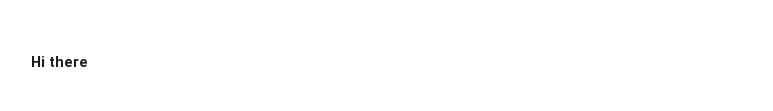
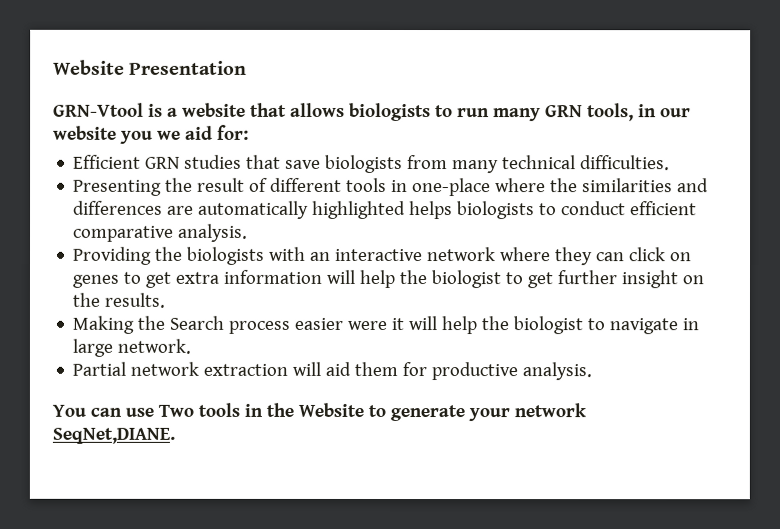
[31,56,88,67] Hi there -> [53,59,248,75] [53,102,691,122] [53,124,249,144] [73,154,671,174] [73,177,710,197] [73,200,698,220] [73,223,249,242] [72,246,693,266] [72,269,705,289] [72,292,166,308] [72,315,700,335] [72,338,192,357] [72,361,593,381] [52,402,586,422] [52,427,175,444] Website Presentation // GRN-Vtool is a website that allows biologists to run many GRN tools, in our website you we aid for: // Efficient GRN studies that save biologists from many technical difficulties. // Presenting the result of different tools in one-place where the similarities and differences are automatically highlighted helps biologists to conduct efficient comparative analysis. // Providing the biologists with an interactive network where they can click on genes to get extra information will help the biologist to get further insight on the results. // Making the Search process easier were it will help the biologist to navigate in large network. // Partial network extraction will aid them for productive analysis. // You can use Two tools in the Website to generate your network SeqNet,DIANE.

